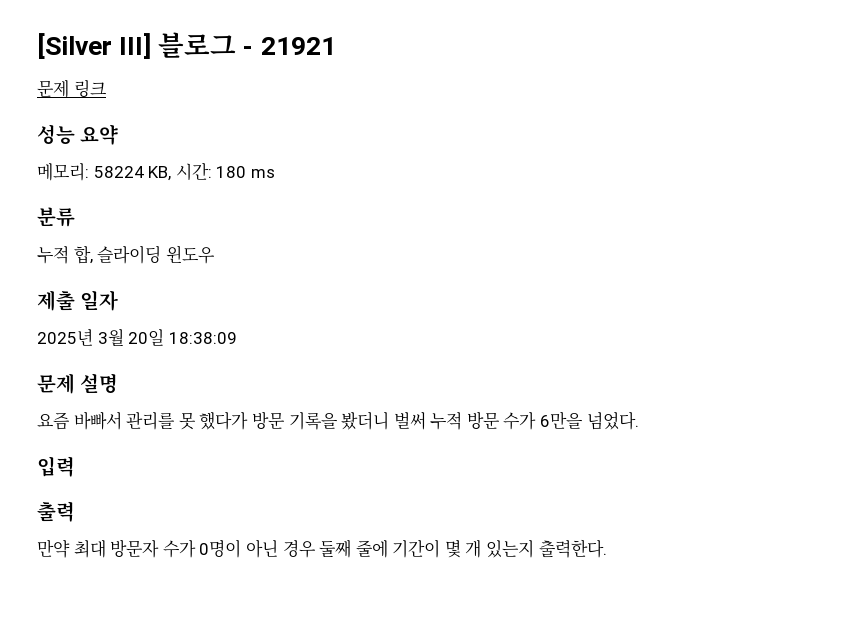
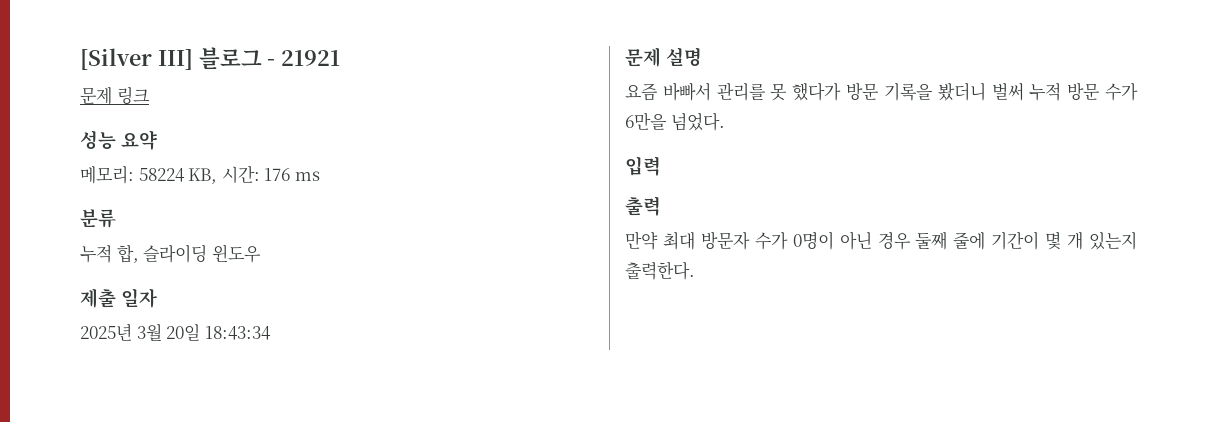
[216,166,247,178] 180 -> [264,168,291,181] 176
[168,332,237,344] 18:38:09 -> [204,326,271,340] 18:43:34

